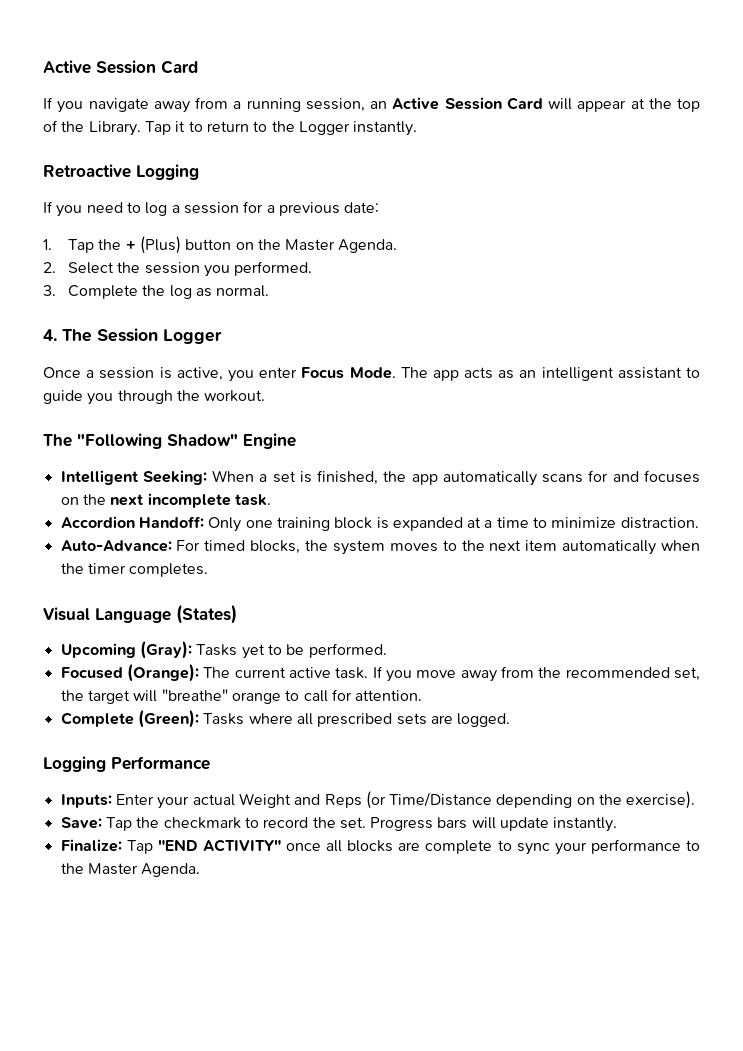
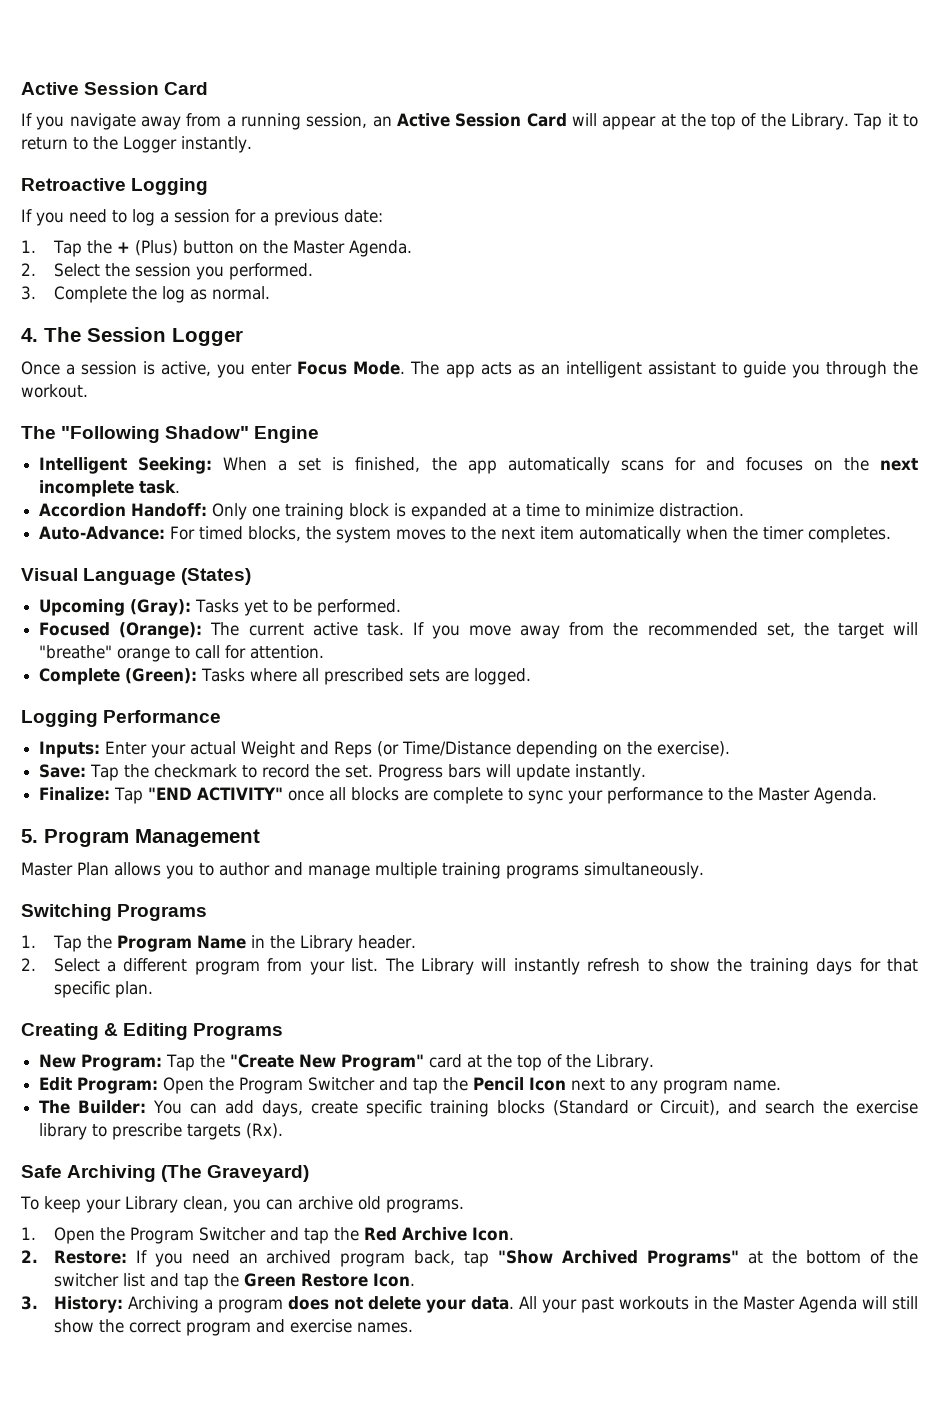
(201, 870) none -> [21,829,260,847] [21,862,704,879] [21,904,208,921] [21,935,416,952] [21,958,918,975] [53,981,153,998] [21,1023,284,1040] [39,1054,655,1071] [39,1077,782,1094] [39,1100,919,1117] [39,1123,284,1140] [21,1165,310,1182] [20,1196,464,1213] [21,1227,514,1244] [21,1250,918,1267] [53,1273,415,1290] [21,1296,919,1313] [53,1319,413,1336] // 5. Program Management // Master Plan allows you to author and manage multiple training programs simultaneously. // Switching Programs // 1. Tap the Program Name in the Library header. // 2. Select a different program from your list. The Library will instantly refresh to show the training days for that specific plan. // Creating & Editing Programs // New Program: Tap the "Create New Program" card at the top of the Library. // Edit Program: Open the Program Switcher and tap the Pencil Icon next to any program name. // The Builder: You can add days, create specific training blocks (Standard or Circuit), and search the exercise library to prescribe targets (Rx). // Safe Archiving (The Graveyard) // To keep your Library clean, you can archive old programs. // 1. Open the Program Switcher and tap the Red Archive Icon. // 2. Restore: If you need an archived program back, tap "Show Archived Programs" at the bottom of the switcher list and tap the Green Restore Icon. // 3. History: Archiving a program does not delete your data. All your past workouts in the Master Agenda will still show the correct program and exercise names.

